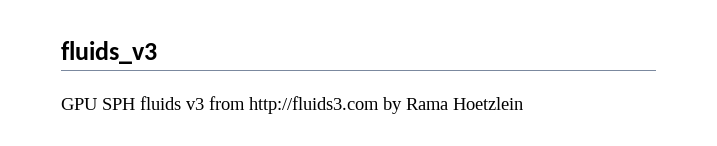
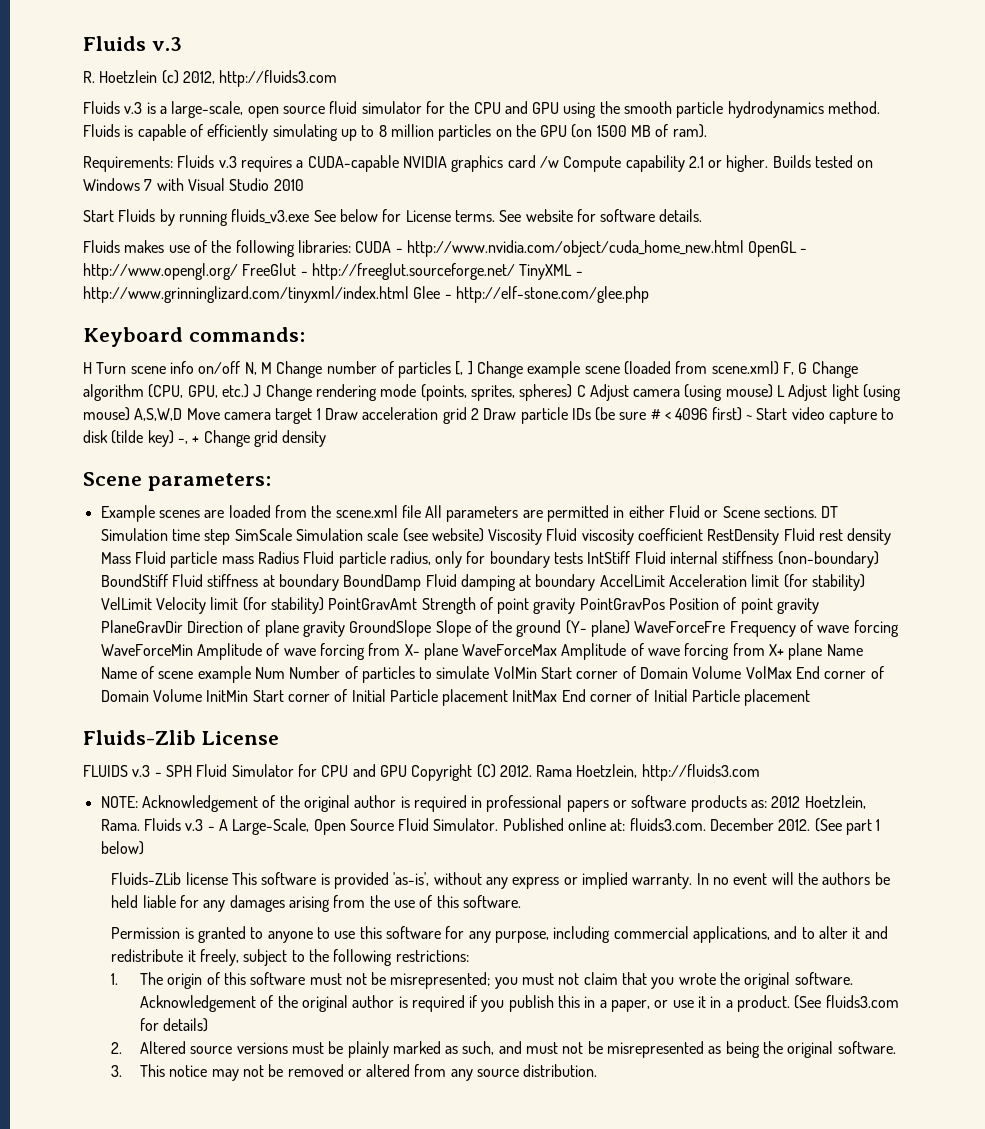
[61,41,157,64] [61,96,523,114] fluids_v3 // GPU SPH fluids v3 from http://fluids3.com by Rama Hoetzlein -> [83,36,182,51] [83,70,338,87] [83,101,881,118] [83,124,707,141] [83,155,874,172] [83,178,304,191] [83,209,703,226] [83,240,808,257] [83,263,583,280] [83,286,649,303] [83,327,305,347] [83,361,858,378] [83,384,902,401] [83,407,895,424] [83,430,327,447] [83,472,271,491] [100,505,839,522] [100,528,892,545] [100,551,879,568] [100,574,866,591] [100,597,820,614] [100,620,899,637] [100,643,863,660] [100,666,884,683] [100,689,811,706] [83,730,279,745] [83,764,760,781] [100,795,866,812] [100,818,881,835] [100,841,144,855] [111,872,890,889] [111,895,521,912] [111,926,888,943] [111,949,469,966] [111,972,853,989] [139,995,899,1012] [139,1018,209,1032] [111,1041,896,1058] [111,1064,598,1081] Fluids v.3 // R. Hoetzlein (c) 2012, http://fluids3.com // Fluids v.3 is a large-scale, open source fluid simulator for the CPU and GPU using the smooth particle hydrodynamics method. Fluids is capable of efficiently simulating up to 8 million particles on the GPU (on 1500 MB of ram). // Requirements: Fluids v.3 requires a CUDA-capable NVIDIA graphics card /w Compute capability 2.1 or higher. Builds tested on Windows 7 with Visual Studio 2010 // Start Fluids by running fluids_v3.exe See below for License terms. See website for software details. // Fluids makes use of the following libraries: CUDA - http://www.nvidia.com/object/cuda_home_new.html OpenGL - http://www.opengl.org/ FreeGlut - http://freeglut.sourceforge.net/ TinyXML - http://www.grinninglizard.com/tinyxml/index.html Glee - http://elf-stone.com/glee.php // Keyboard commands: // H Turn scene info on/off N, M Change number of particles [, ] Change example scene (loaded from scene.xml) F, G Change algorithm (CPU, GPU, etc.) J Change rendering mode (points, sprites, spheres) C Adjust camera (using mouse) L Adjust light (using mouse) A,S,W,D Move camera target 1 Draw acceleration grid 2 Draw particle IDs (be sure # < 4096 first) ~ Start video capture to disk (tilde key) -, + Change grid density // Scene parameters: // Example scenes are loaded from the scene.xml file All parameters are permitted in either Fluid or Scene sections. DT Simulation time step SimScale Simulation scale (see website) Viscosity Fluid viscosity coefficient RestDensity Fluid rest density Mass Fluid particle mass Radius Fluid particle radius, only for boundary tests IntStiff Fluid internal stiffness (non-boundary) BoundStiff Fluid stiffness at boundary BoundDamp Fluid damping at boundary AccelLimit Acceleration limit (for stability) VelLimit Velocity limit (for stability) PointGravAmt Strength of point gravity PointGravPos Position of point gravity PlaneGravDir Direction of plane gravity GroundSlope Slope of the ground (Y- plane) WaveForceFre Frequency of wave forcing WaveForceMin Amplitude of wave forcing from X- plane WaveForceMax Amplitude of wave forcing from X+ plane Name Name of scene example Num Number of particles to simulate VolMin Start corner of Domain Volume VolMax End corner of Domain Volume InitMin Start corner of Initial Particle placement InitMax End corner of Initial Particle placement // Fluids-Zlib License // FLUIDS v.3 - SPH Fluid Simulator for CPU and GPU Copyright (C) 2012. Rama Hoetzlein, http://fluids3.com // NOTE: Acknowledgement of the original author is required in professional papers or software products as: 2012 Hoetzlein, Rama. Fluids v.3 - A Large-Scale, Open Source Fluid Simulator. Published online at: fluids3.com. December 2012. (See part 1 below) // Fluids-ZLib license This software is provided 'as-is', without any express or implied warranty. In no event will the authors be held liable for any damages arising from the use of this software. // Permission is granted to anyone to use this software for any purpose, including commercial applications, and to alter it and redistribute it freely, subject to the following restrictions: // 1. The origin of this software must not be misrepresented; you must not claim that you wrote the original software. Acknowledgement of the original author is required if you publish this in a paper, or use it in a product. (See fluids3.com for details) // 2. Altered source versions must be plainly marked as such, and must not be misrepresented as being the original software. // 3. This notice may not be removed or altered from any source distribution.

